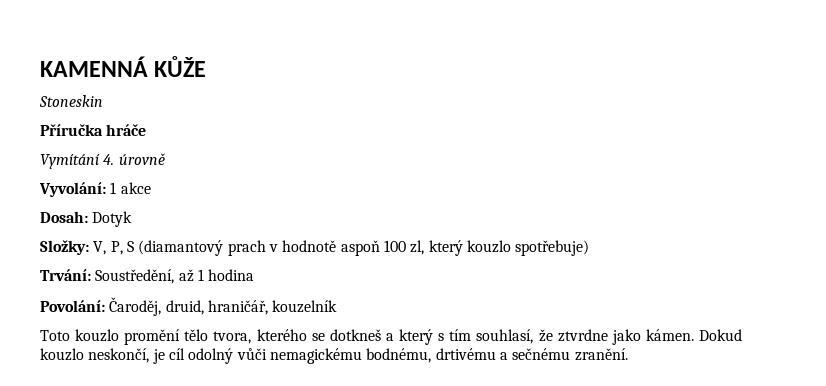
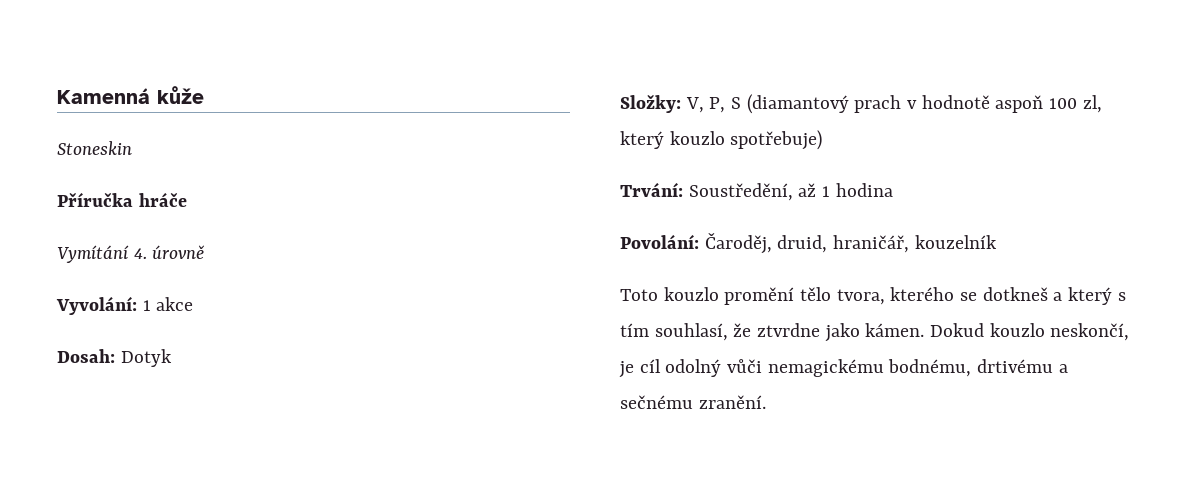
[40,56,207,77] KAMENNÁ KŮŽE -> [57,86,204,104] Kamenná kůže

